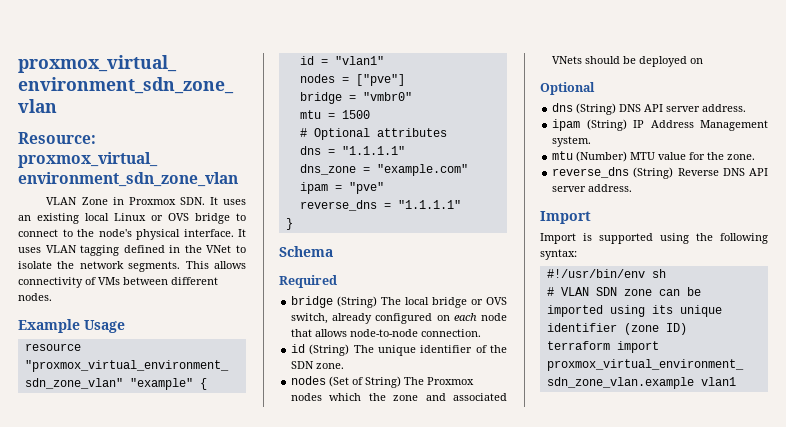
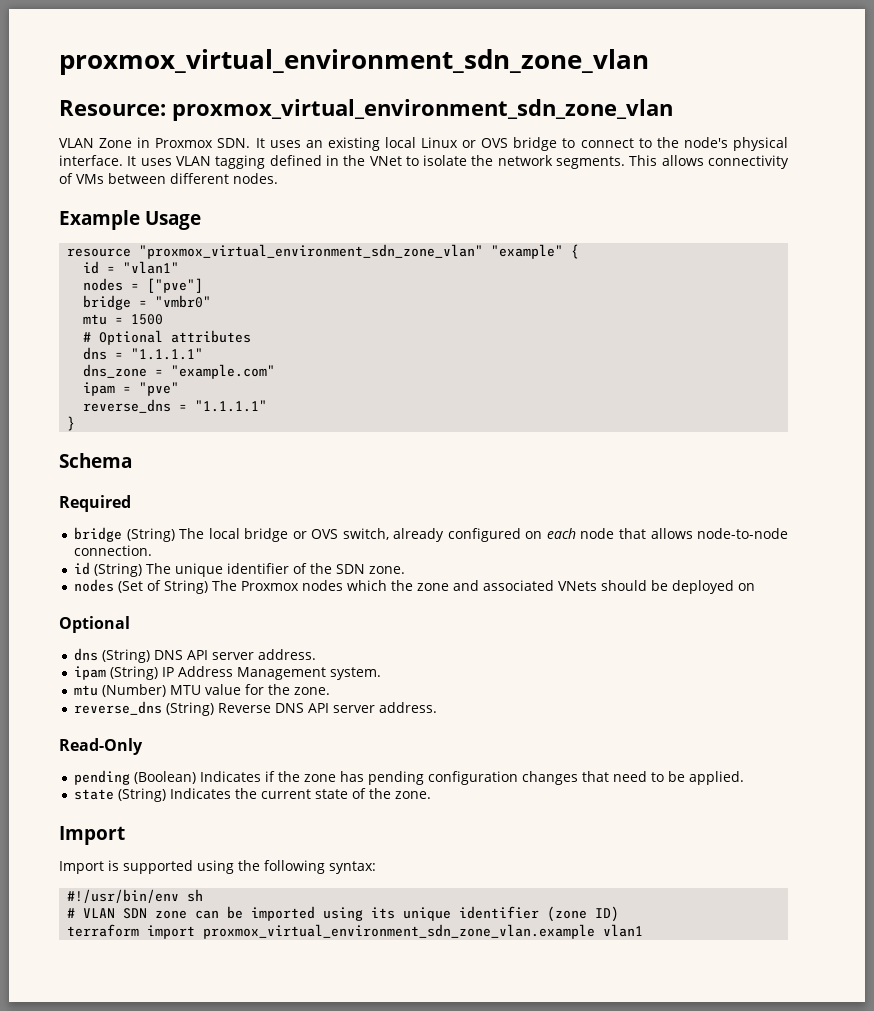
(633, 188) none -> [59,738,143,755] [74,770,745,785] [74,788,432,802] // Read-Only // pending (Boolean) Indicates if the zone has pending configuration changes that need to be applied. // state (String) Indicates the current state of the zone.

